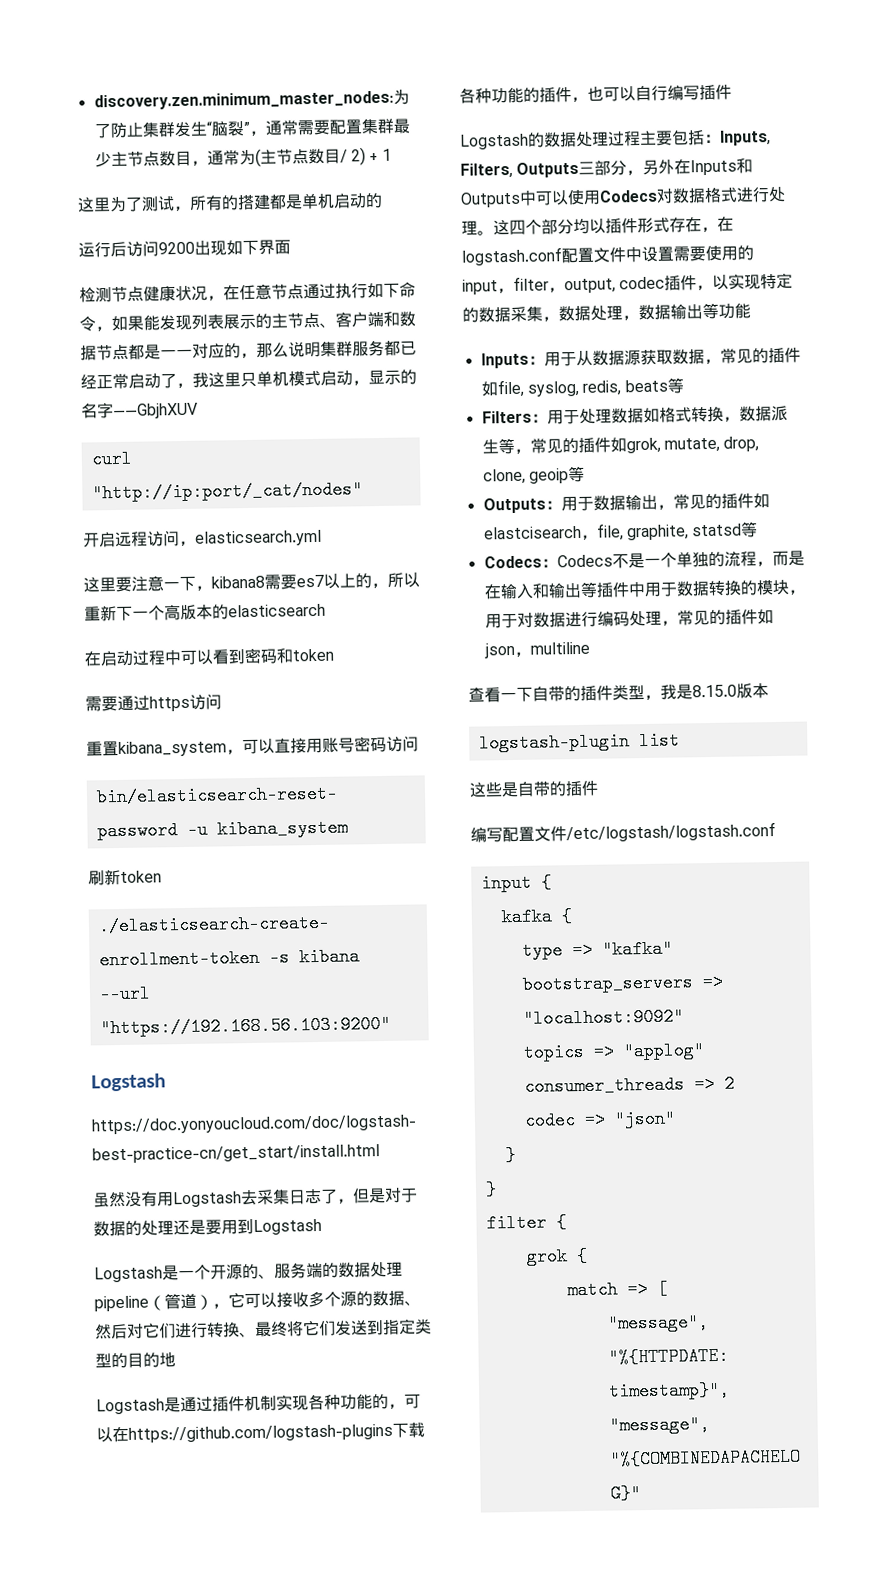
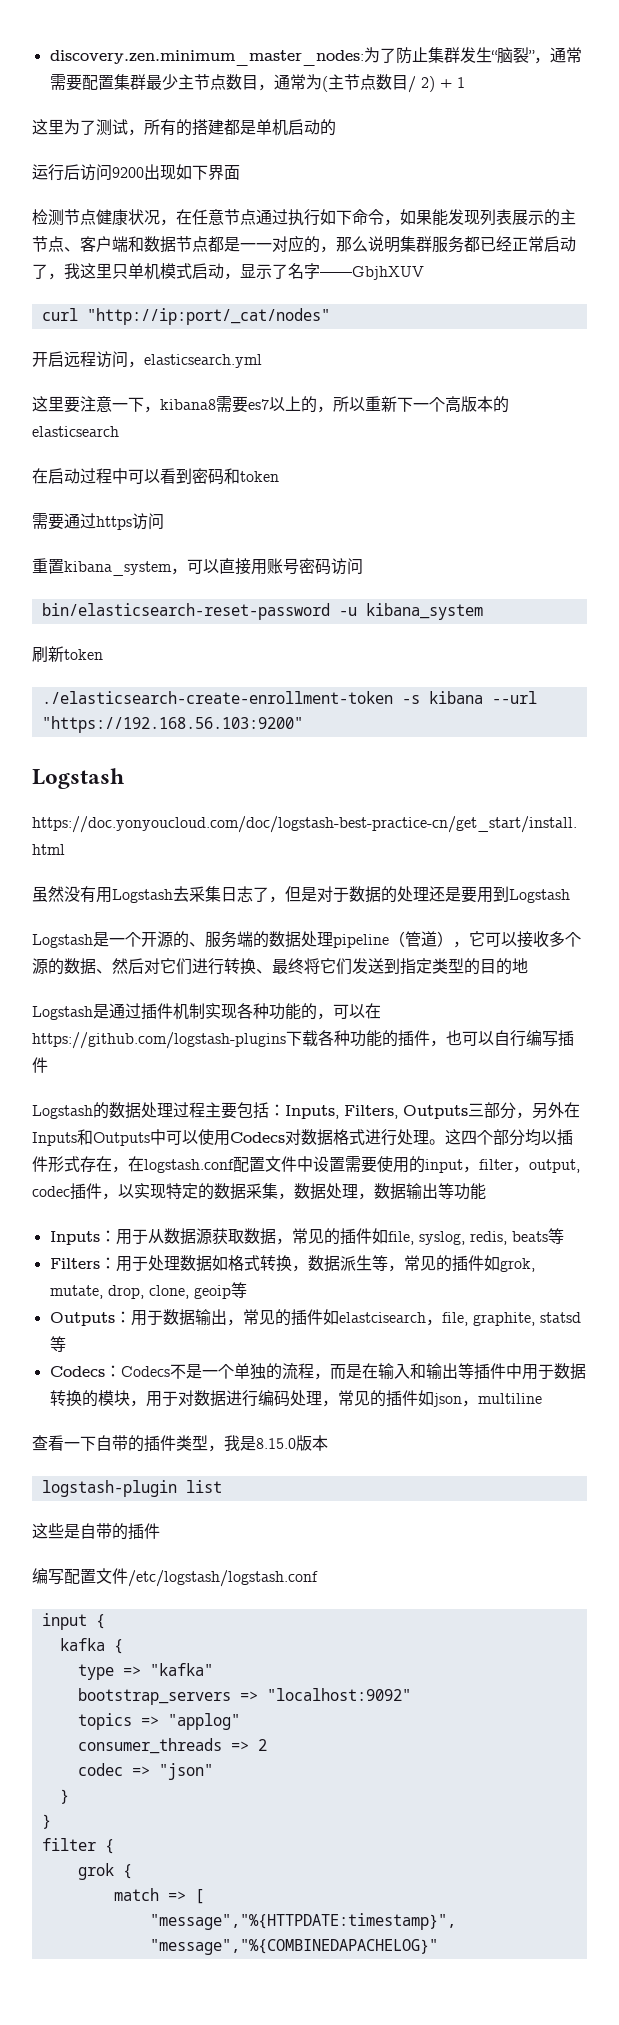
[400,369,417,385] 的 -> [272,264,288,279] 了

